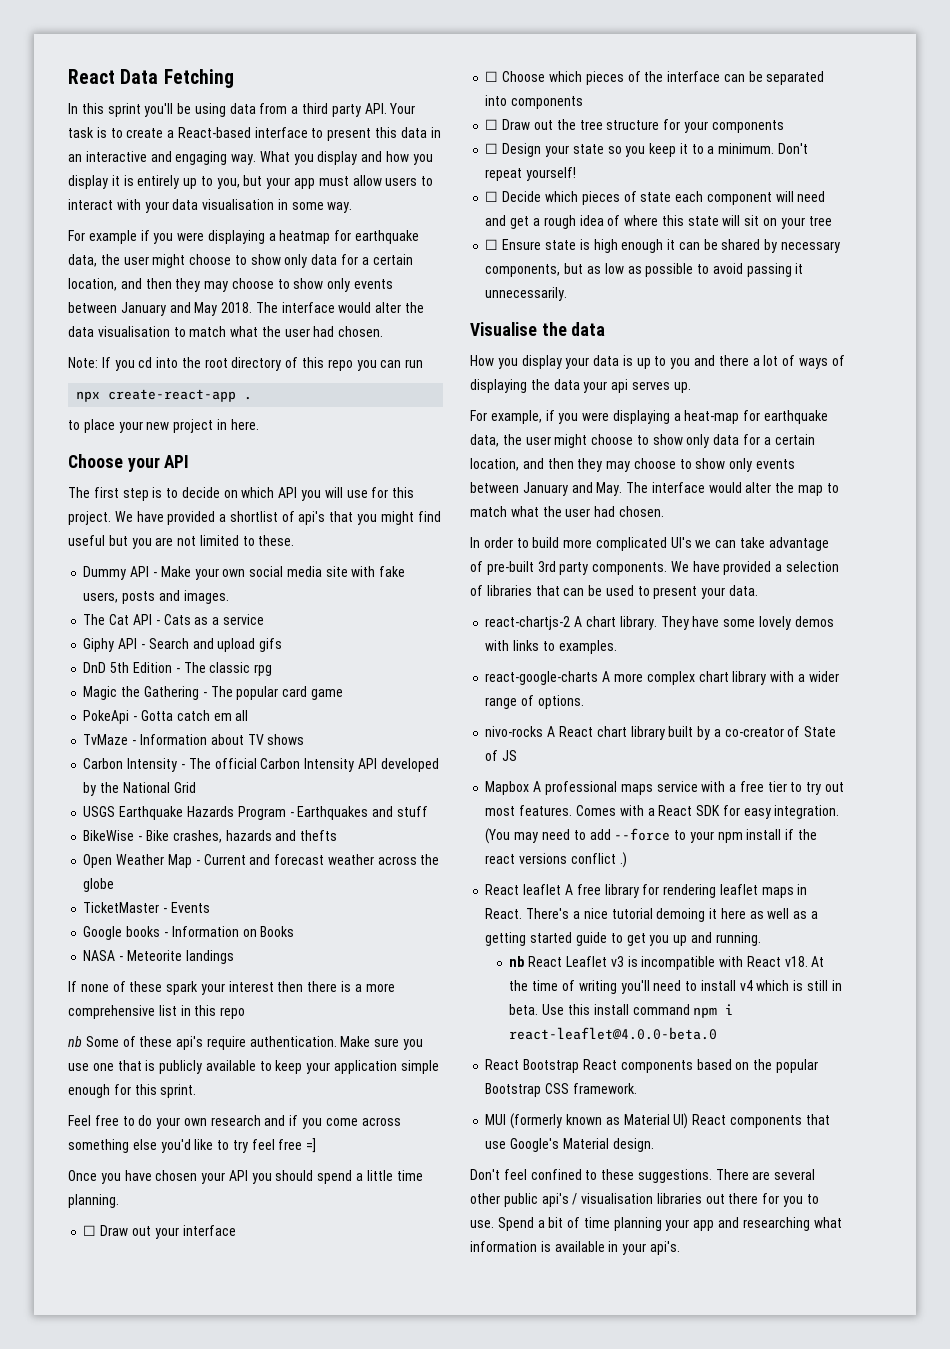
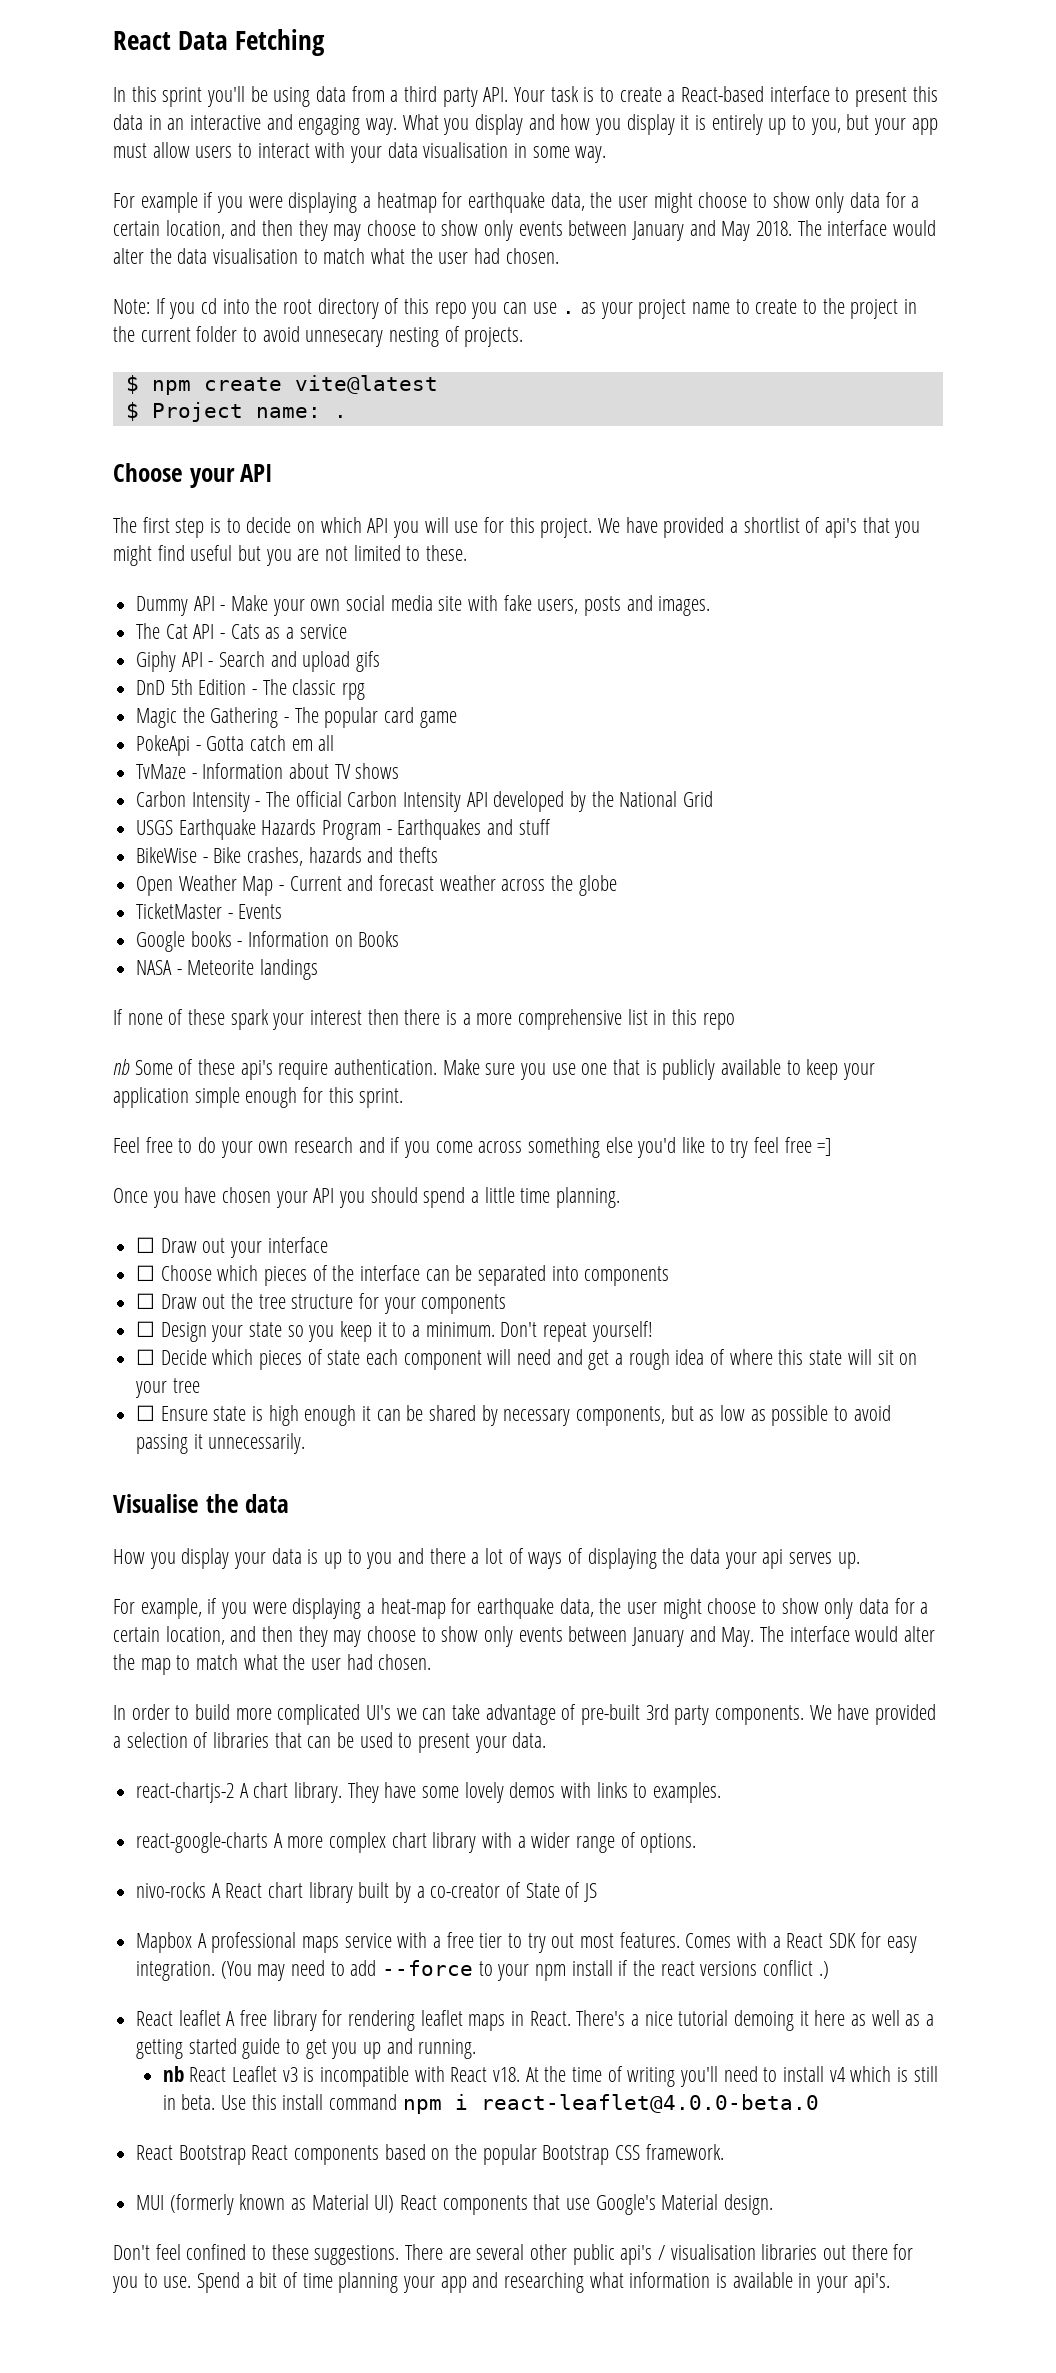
[405,359,424,368] [76,389,253,402] [68,419,259,433] run // npx create-react-app . // to place your new project in here. -> [532,298,918,319] [113,326,524,347] [125,375,438,395] [125,402,347,422] use . as your project name to create to the project in the current folder to avoid unnesecary nesting of projects. // $ npm create vite@latest // $ Project name: .

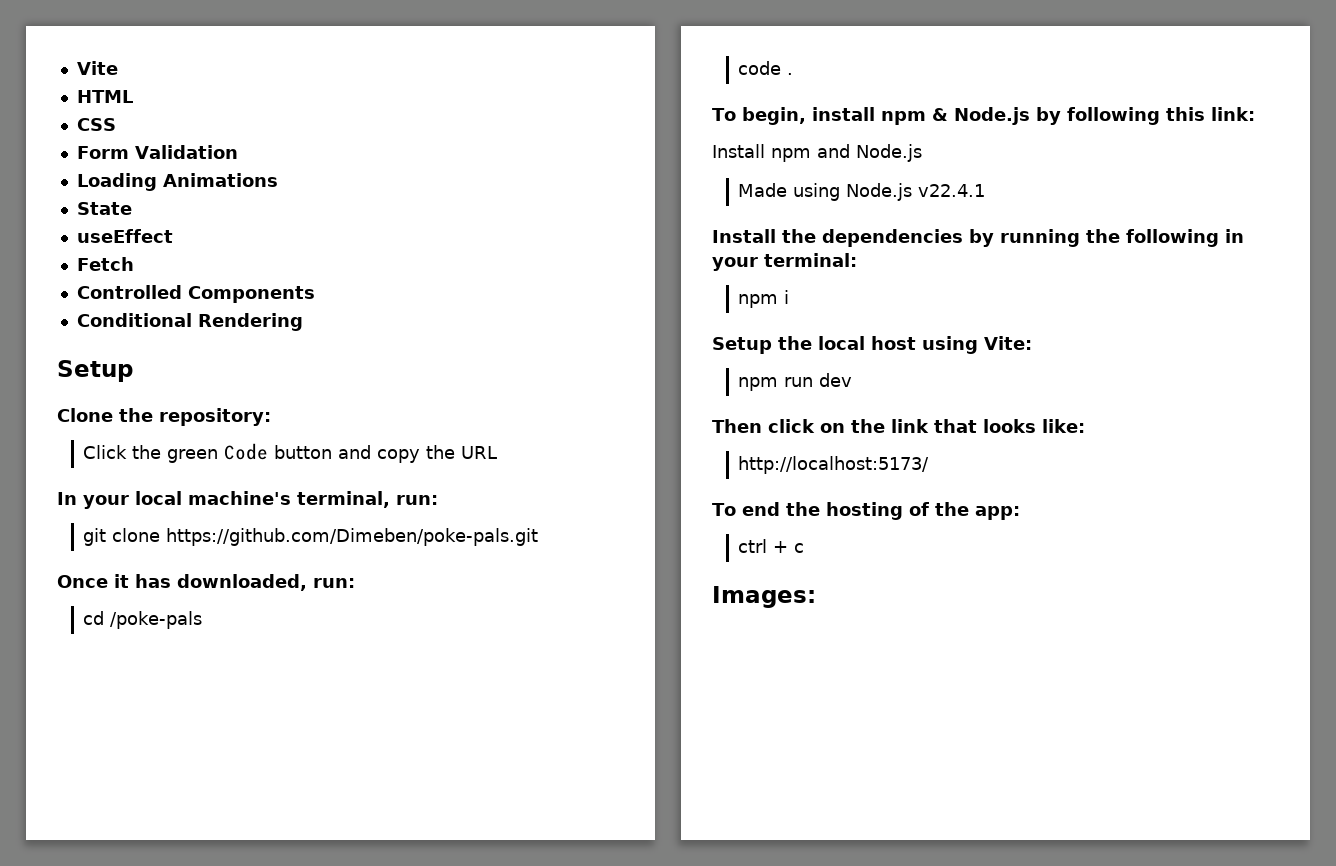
[113,29,326,56] [113,86,938,107] [113,114,938,135] [113,142,607,163] [113,192,920,213] [113,220,937,241] [113,248,559,264] [113,298,918,319] [113,326,524,347] [125,375,438,395] [125,402,347,422] [113,463,274,488] [113,517,921,538] [113,545,468,566] [136,595,711,616] [136,623,347,639] [136,651,381,672] [136,679,366,700] [136,707,457,728] [136,735,335,756] [136,763,400,779] [136,791,714,812] [136,819,551,840] [136,847,439,866] [136,875,617,896] [136,903,283,919] [136,931,400,952] [136,959,319,980] [113,1009,735,1030] [113,1059,876,1080] [113,1087,404,1108] [113,1137,833,1158] [113,1187,621,1208] [136,1237,328,1258] [136,1265,670,1286] [136,1293,507,1314] [136,1321,653,1342] [136,1349,918,1370] [135,1378,200,1398] [136,1405,891,1426] [136,1433,306,1454] [113,1494,290,1513] [113,1548,860,1569] [113,1598,929,1619] [113,1626,936,1647] [113,1654,432,1675] [113,1704,937,1725] [113,1732,547,1753] [136,1782,722,1803] [136,1832,697,1853] [136,1882,598,1903] [136,1932,917,1953] [136,1960,829,1981] [136,2010,935,2031] [136,2038,477,2059] [162,2066,938,2087] [162,2094,819,2114] [136,2144,724,2165] [136,2194,774,2215] [113,2244,914,2265] [112,2272,890,2293] React Data Fetching // In this sprint you'll be using data from a third party API. Your task is to create a React-based interface to present this data in an interactive and engaging way. What you display and how you display it is entirely up to you, but your app must allow users to interact with your data visualisation in some way. // For example if you were displaying a heatmap for earthquake data, the user might choose to show only data for a certain location, and then they may choose to show only events between January and May 2018. The interface would alter the data visualisation to match what the user had chosen. // Note: If you cd into the root directory of this repo you can use . as your project name to create to the project in the current folder to avoid unnesecary nesting of projects. // $ npm create vite@latest // $ Project name: . // Choose your API // The first step is to decide on which API you will use for this project. We have provided a shortlist of api's that you might find useful but you are not limited to these. // Dummy API - Make your own social media site with fake users, posts and images. // The Cat API - Cats as a service // Giphy API - Search and upload gifs // DnD 5th Edition - The classic rpg // Magic the Gathering - The popular card game // PokeApi - Gotta catch em all // TvMaze - Information about TV shows // Carbon Intensity - The official Carbon Intensity API developed by the National Grid // USGS Earthquake Hazards Program - Earthquakes and stuff // BikeWise - Bike crashes, hazards and thefts // Open Weather Map - Current and forecast weather across the globe // TicketMaster - Events // Google books - Information on Books // NASA - Meteorite landings // If none of these spark your interest then there is a more comprehensive list in this repo // nb Some of these api's require authentication. Make sure you use one that is publicly available to keep your application simple enough for this sprint. // Feel free to do your own research and if you come across something else you'd like to try feel free =] // Once you have chosen your API you should spend a little time planning. // ☐ Draw out your interface // ☐ Choose which pieces of the interface can be separated into components // ☐ Draw out the tree structure for your components // ☐ Design your state so you keep it to a minimum. Don't repeat yourself! // ☐ Decide which pieces of state each component will need and get a rough idea of where this state will sit on your tree // ☐ Ensure state is high enough it can be shared by necessary components, but as low as possible to avoid passing it unnecessarily. // Visualise the data // How you display your data is up to you and there a lot of ways of displaying the data your api serves up. // For example, if you were displaying a heat-map for earthquake data, the user might choose to show only data for a certain location, and then they may choose to show only events between January and May. The interface would alter the map to match what the user had chosen. // In order to build more complicated UI's we can take advantage of pre-built 3rd party components. We have provided a selection of libraries that can be used to present your data. // react-chartjs-2 A chart library. They have some lovely demos with links to examples. // react-google-charts A more complex chart library with a wider range of options. // nivo-rocks A React chart library built by a co-creator of State of JS // Mapbox A professional maps service with a free tier to try out most features. Comes with a React SDK for easy integration. (You may need to add --force to your npm install if the react versions conflict .) // React leaflet A free library for rendering leaflet maps in React. There's a nice tutorial demoing it here as well as a getting started guide to get you up and running. // nb React Leaflet v3 is incompatible with React v18. At the time of writing you'll need to install v4 which is still in beta. Use this install command npm i react-leaflet@4.0.0-beta.0 // React Bootstrap React components based on the popular Bootstrap CSS framework. // MUI (formerly known as Material UI) React components that use Google's Material design. // Don't feel confined to these suggestions. There are several other public api's / visualisation libraries out there for you to use. Spend a bit of time planning your app and researching what information is available in your api's. -> [76,61,118,75] [76,90,133,103] [76,118,116,131] [76,145,238,159] [76,173,278,191] [76,202,132,215] [76,229,173,243] [76,257,134,271] [76,285,315,303] [76,313,303,331] [57,360,133,382] [57,408,271,426] [83,443,498,463] [57,491,438,509] [83,528,539,546] [57,574,355,591] [83,611,203,629] [738,61,794,75] [712,107,1255,125] [712,144,922,162] [738,183,986,201] [712,229,1244,247] [712,253,857,271] [738,290,790,308] [712,336,1032,354] [738,373,853,391] [712,419,1085,433] [738,456,930,474] [712,502,1020,520] [738,539,805,553] [712,586,816,608] Vite // HTML // CSS // Form Validation // Loading Animations // State // useEffect // Fetch // Controlled Components // Conditional Rendering // Setup // Clone the repository: // Click the green Code button and copy the URL // In your local machine's terminal, run: // git clone https://github.com/Dimeben/poke-pals.git // Once it has downloaded, run: // cd /poke-pals // code . // To begin, install npm & Node.js by following this link: // Install npm and Node.js // Made using Node.js v22.4.1 // Install the dependencies by running the following in your terminal: // npm i // Setup the local host using Vite: // npm run dev // Then click on the link that looks like: // http://localhost:5173/ // To end the hosting of the app: // ctrl + c // Images:

